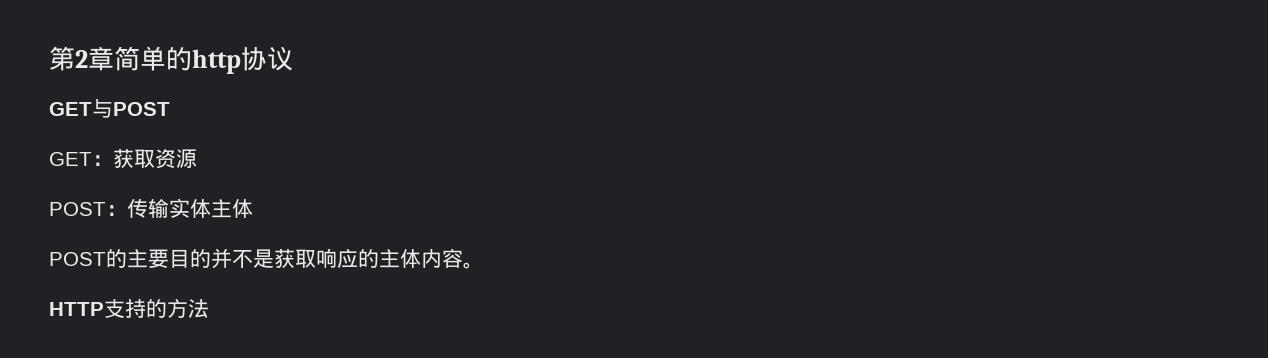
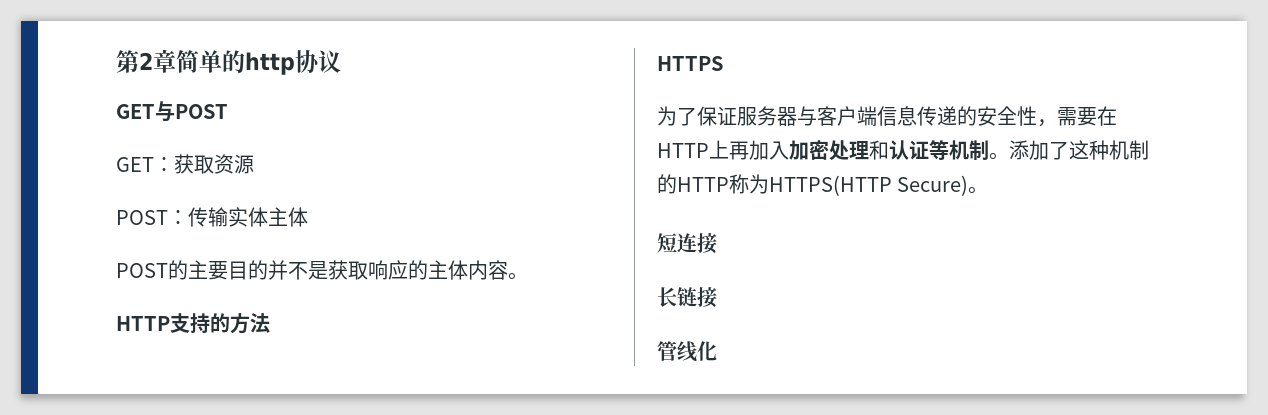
(209, 308) none -> [657,56,723,71] [657,106,1117,127] [657,140,1149,161] [657,174,989,196] [657,233,717,254] [657,287,717,308] [657,341,717,362] // HTTPS // 为了保证服务器与客户端信息传递的安全性，需要在HTTP上再加入加密处理和认证等机制。添加了这种机制的HTTP称为HTTPS(HTTP Secure)。 // 短连接 // 长链接 // 管线化

